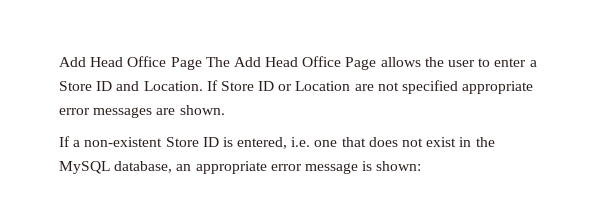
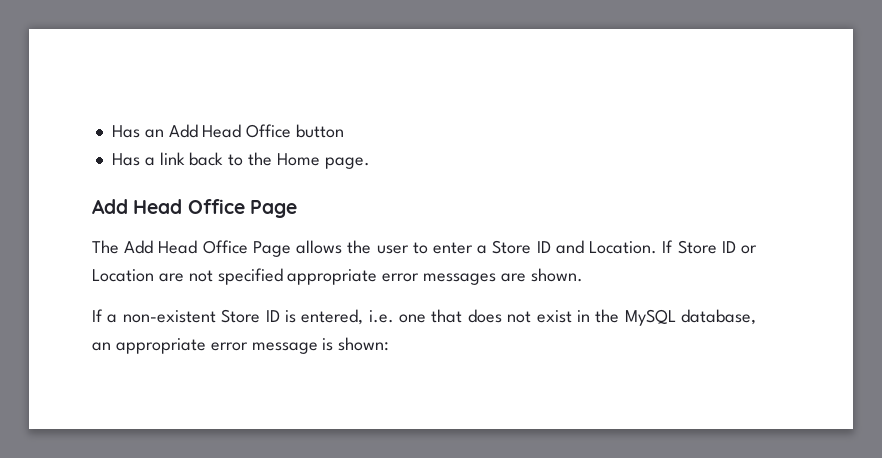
[59,56,202,70] Add Head Office Page -> [111,124,345,138] [111,152,370,169] [92,199,297,218] Has an Add Head Office button // Has a link back to the Home page. // Add Head Office Page //

